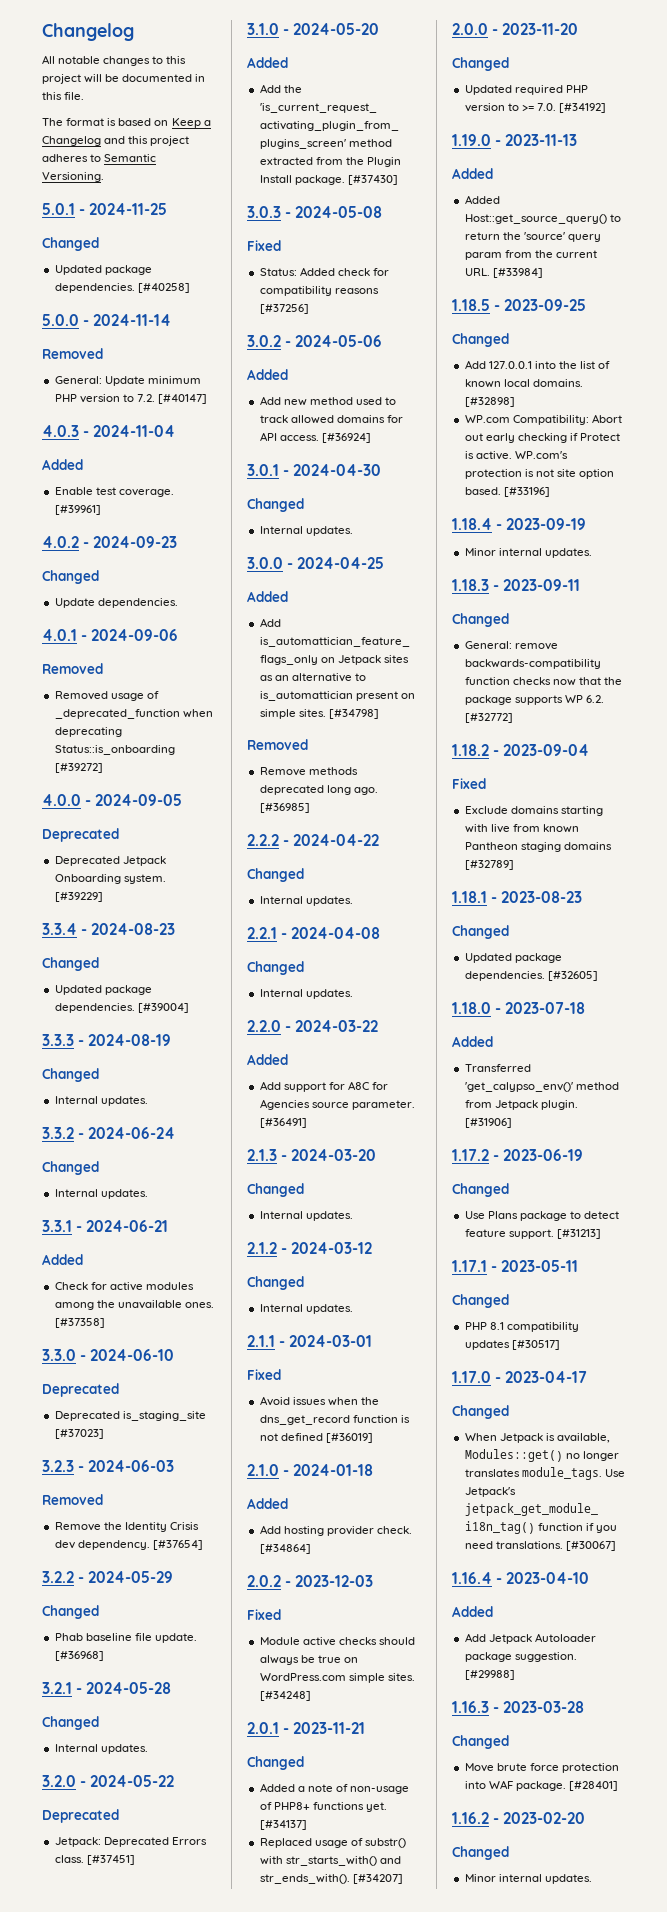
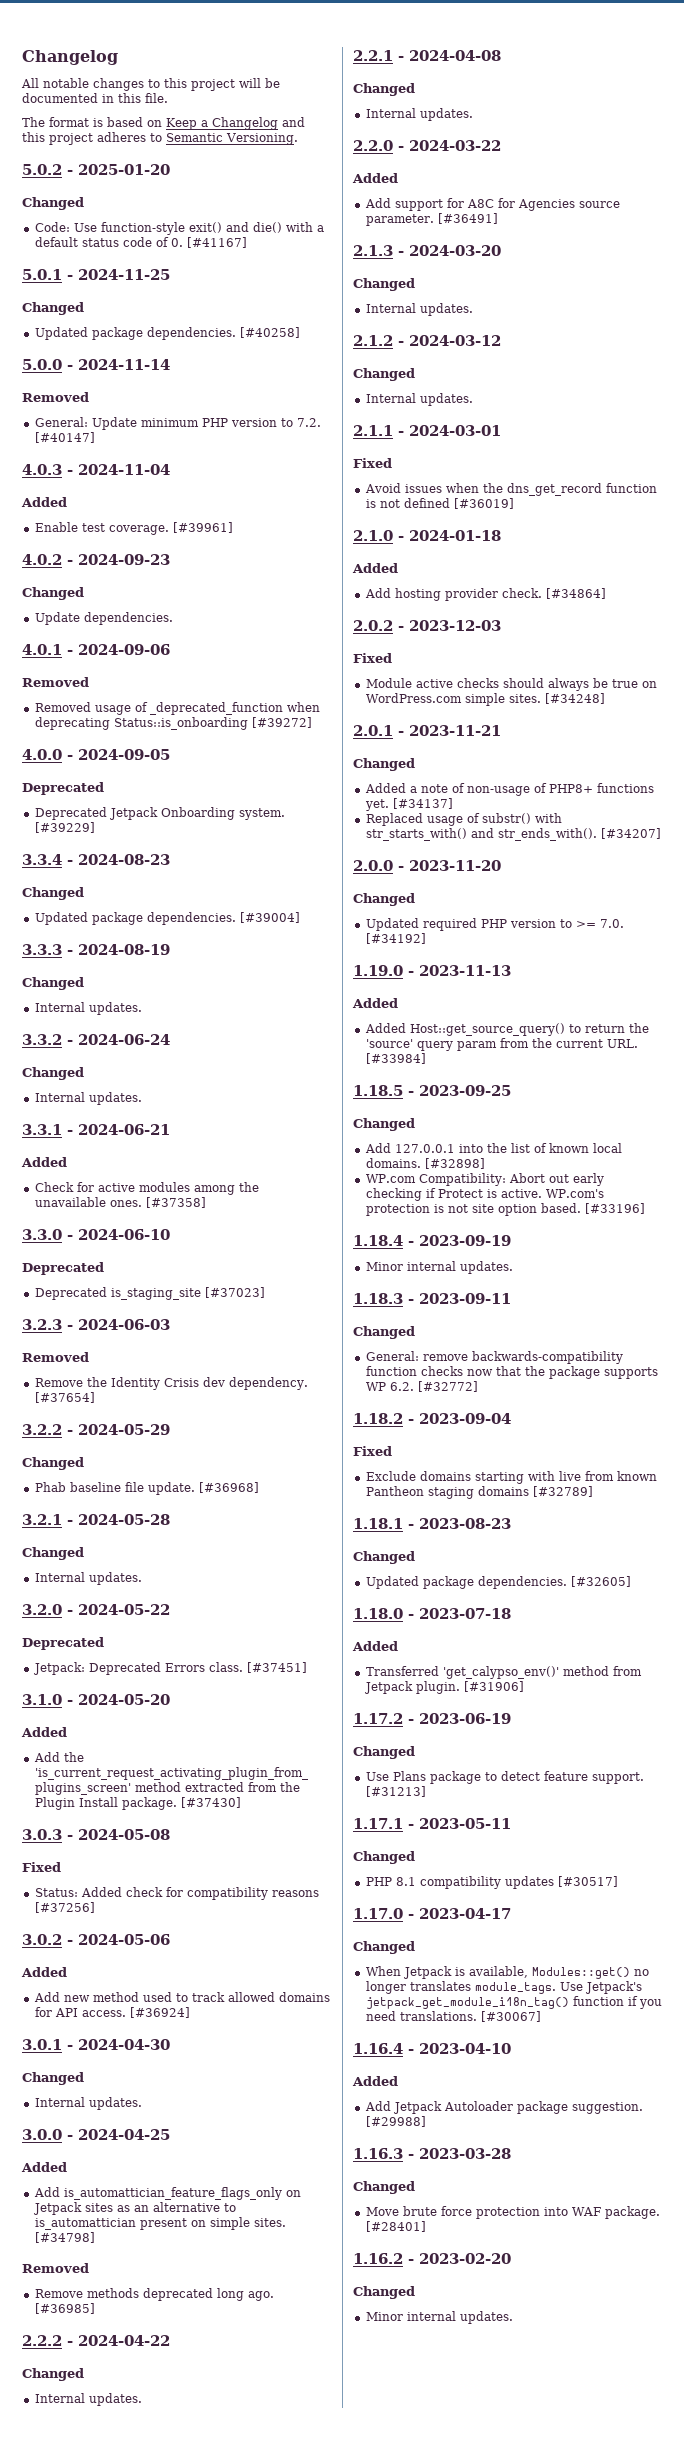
(104, 177) none -> [22,164,170,175] [22,197,84,210] [34,222,324,235] [34,237,247,248] // 5.0.2 - 2025-01-20 // Changed // Code: Use function-style exit() and die() with a default status code of 0. [#41167]

